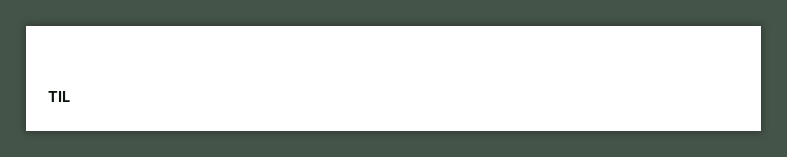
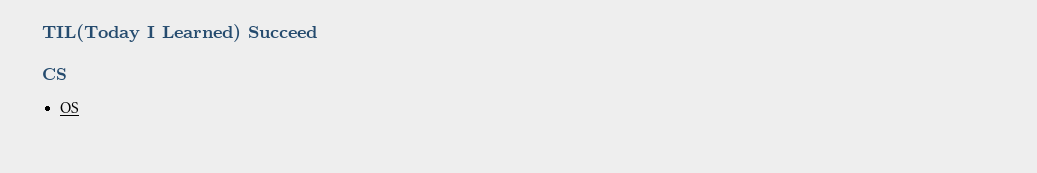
[48,91,70,102] TIL -> [42,24,317,42] [42,68,67,80] [59,102,79,113] TIL(Today I Learned) Succeed // CS // OS

